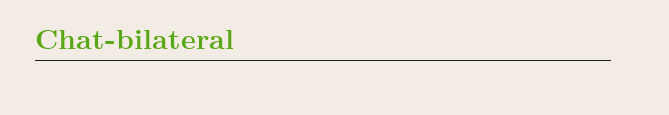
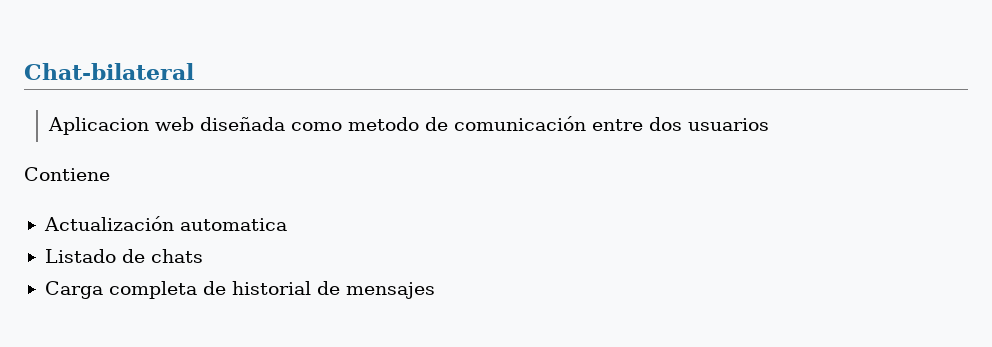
(234, 39) none -> [47,116,769,135] [24,167,110,181] [43,216,287,231] [44,249,203,263] [44,281,435,299] // Aplicacion web diseñada como metodo de comunicación entre dos usuarios // Contiene // Actualización automatica // Listado de chats // Carga completa de historial de mensajes

